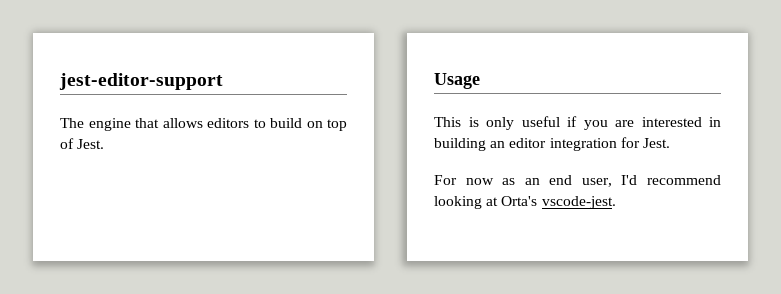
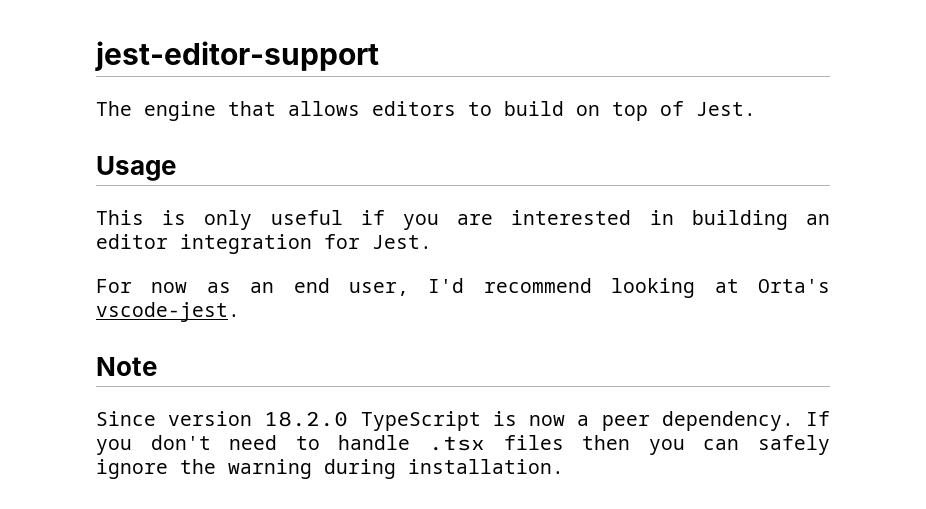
(616, 202) none -> [96,357,157,376] [96,411,830,431] [96,435,831,455] [96,459,564,479] // Note // Since version 18.2.0 TypeScript is now a peer dependency. If you don't need to handle .tsx files then you can safely ignore the warning during installation.

